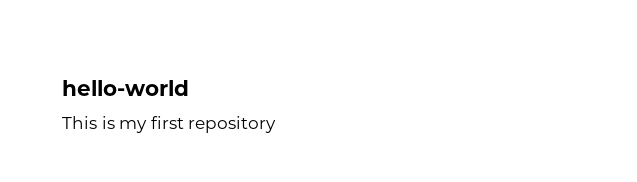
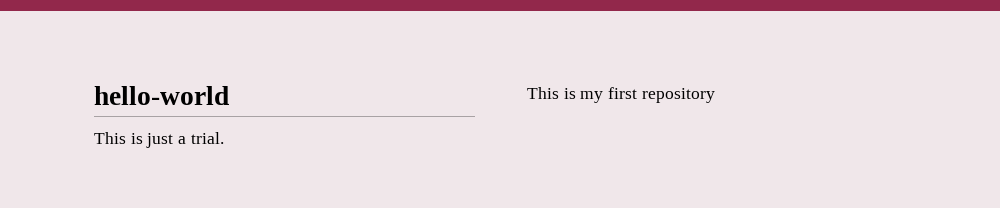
(189, 88) none -> [94,132,224,148] // This is just a trial.

